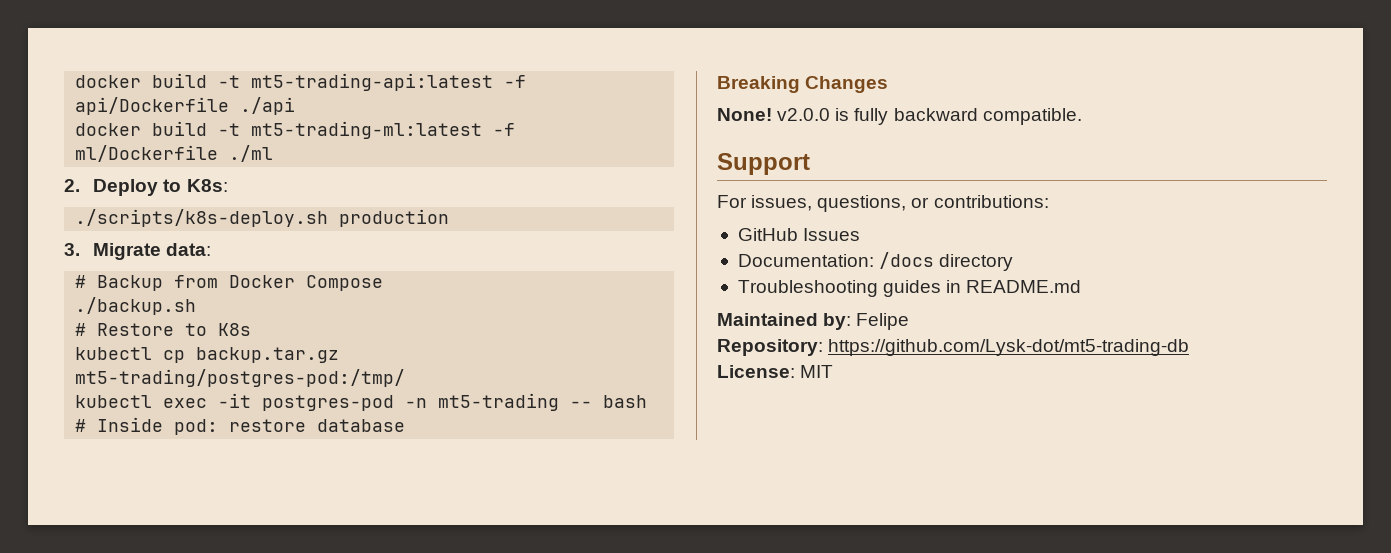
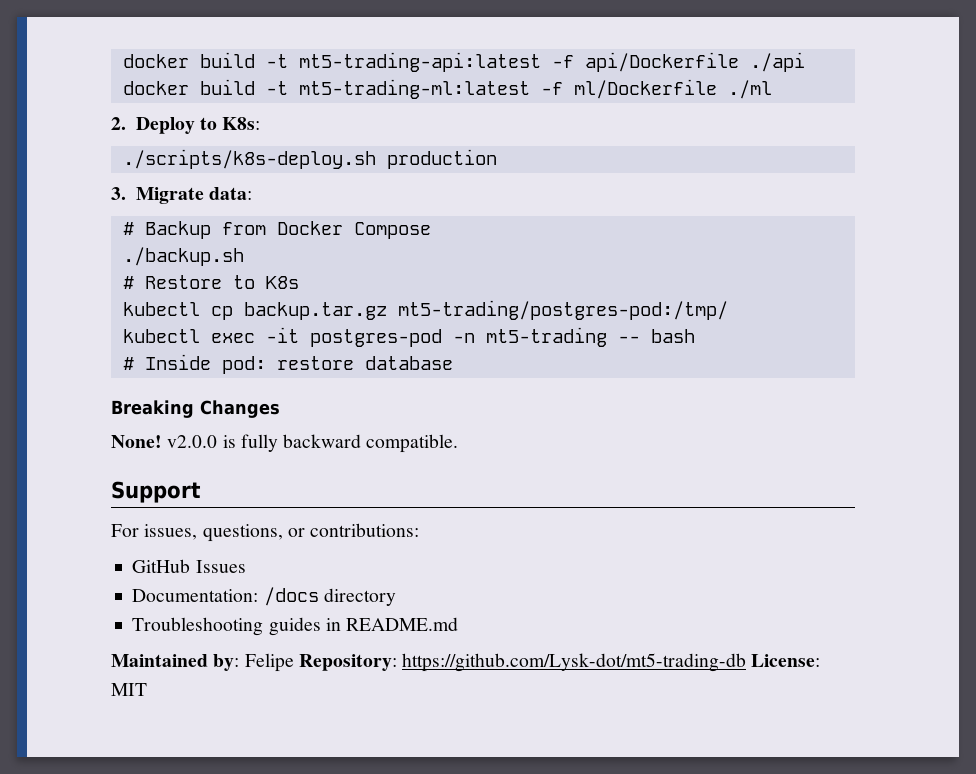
(910, 321) // -> (294, 662) none
(1190, 347) // -> (747, 662) none

